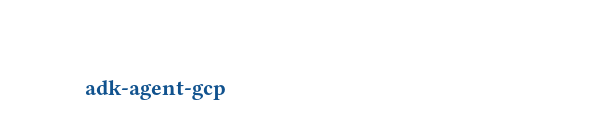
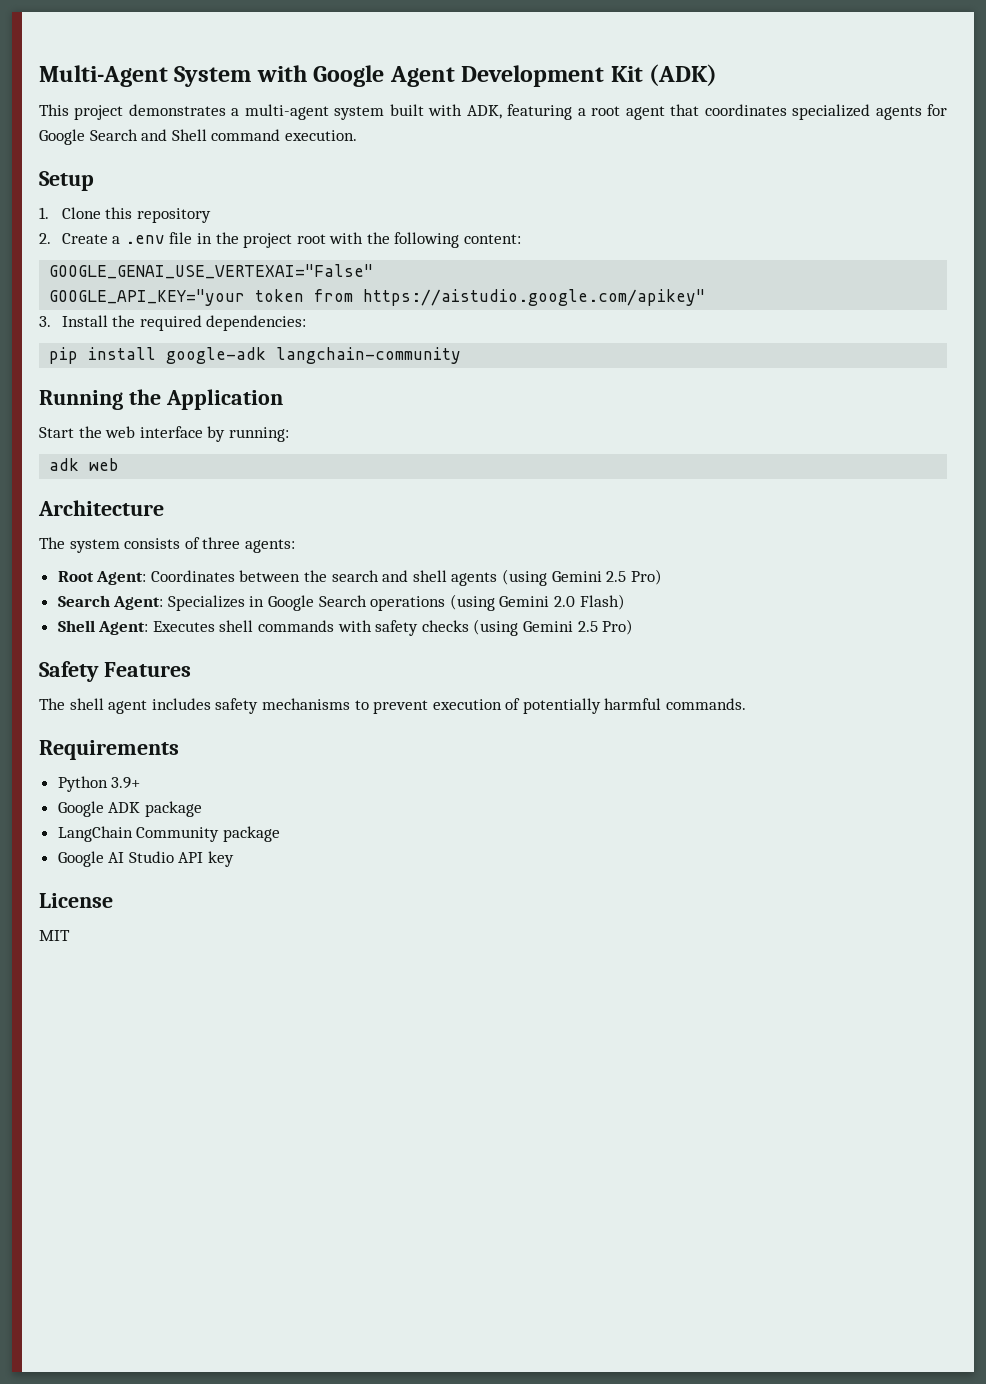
[85,80,226,100] adk-agent-gcp -> [39,64,718,87] [39,104,947,120] [39,129,357,145] [39,171,94,191] [39,207,211,223] [39,232,522,248] [49,264,374,279] [49,289,706,306] [39,315,307,331] [49,347,462,364] [39,389,283,410] [39,426,289,442] [49,458,120,471] [38,500,164,516] [39,537,295,553] [57,569,662,586] [57,594,625,611] [57,619,634,636] [39,661,191,682] [39,698,747,714] [39,740,179,760] [57,776,141,792] [57,801,202,817] [57,826,280,842] [57,851,235,867] [39,893,113,908] [39,930,70,941] Multi-Agent System with Google Agent Development Kit (ADK) // This project demonstrates a multi-agent system built with ADK, featuring a root agent that coordinates specialized agents for Google Search and Shell command execution. // Setup // 1. Clone this repository // 2. Create a .env file in the project root with the following content: // GOOGLE_GENAI_USE_VERTEXAI="False" // GOOGLE_API_KEY="your token from https://aistudio.google.com/apikey" // 3. Install the required dependencies: // pip install google-adk langchain-community // Running the Application // Start the web interface by running: // adk web // Architecture // The system consists of three agents: // Root Agent: Coordinates between the search and shell agents (using Gemini 2.5 Pro) // Search Agent: Specializes in Google Search operations (using Gemini 2.0 Flash) // Shell Agent: Executes shell commands with safety checks (using Gemini 2.5 Pro) // Safety Features // The shell agent includes safety mechanisms to prevent execution of potentially harmful commands. // Requirements // Python 3.9+ // Google ADK package // LangChain Community package // Google AI Studio API key // License // MIT

